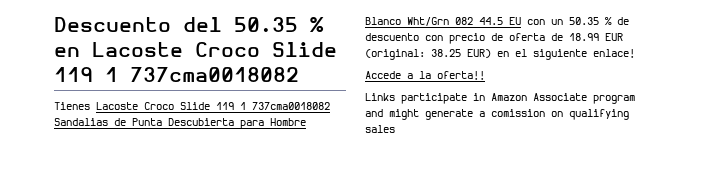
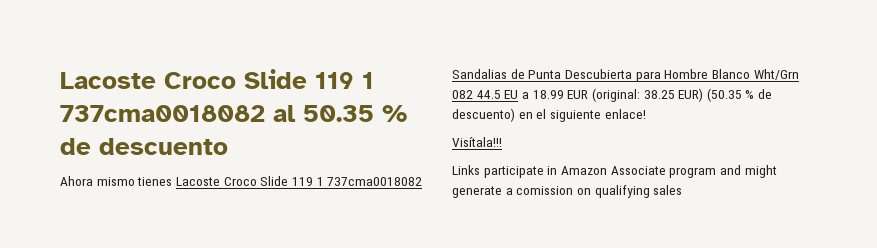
[54,17,324,32] [54,42,337,57] [54,67,299,82] [54,102,90,110] Descuento del 50.35 % en Lacoste Croco Slide 119 1 737cma0018082 // Tienes -> [60,69,374,89] [60,105,407,122] [60,138,228,155] [60,176,173,186] Lacoste Croco Slide 119 1 737cma0018082 al 50.35 % de descuento // Ahora mismo tienes
[527,17,629,25] [365,33,563,44] con un 50.35 % de descuento con precio de oferta de -> [521,92,529,99] a
(491, 53) none -> [706,88,773,102] [452,108,515,122] (50.35 % de descuento)
[365,71,485,80] Accede a la oferta!! -> [452,137,502,147] Visítala!!!

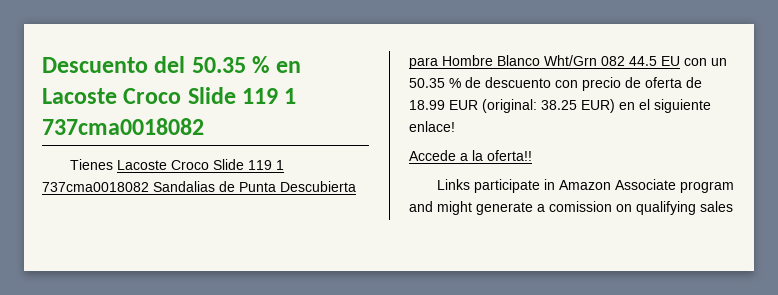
[60,69,374,89] [60,105,407,122] [60,138,228,155] [60,176,173,186] Lacoste Croco Slide 119 1 737cma0018082 al 50.35 % de descuento // Ahora mismo tienes -> [42,56,302,73] [42,87,297,104] [42,118,204,135] [70,159,114,170] Descuento del 50.35 % en Lacoste Croco Slide 119 1 737cma0018082 // Tienes
[521,92,529,99] a -> [684,58,727,66] [409,77,702,91] con un 50.35 % de descuento con precio de oferta de
[706,88,773,102] [452,108,515,122] (50.35 % de descuento) -> (615, 106) none
[452,137,502,147] Visítala!!! -> [409,150,532,161] Accede a la oferta!!

